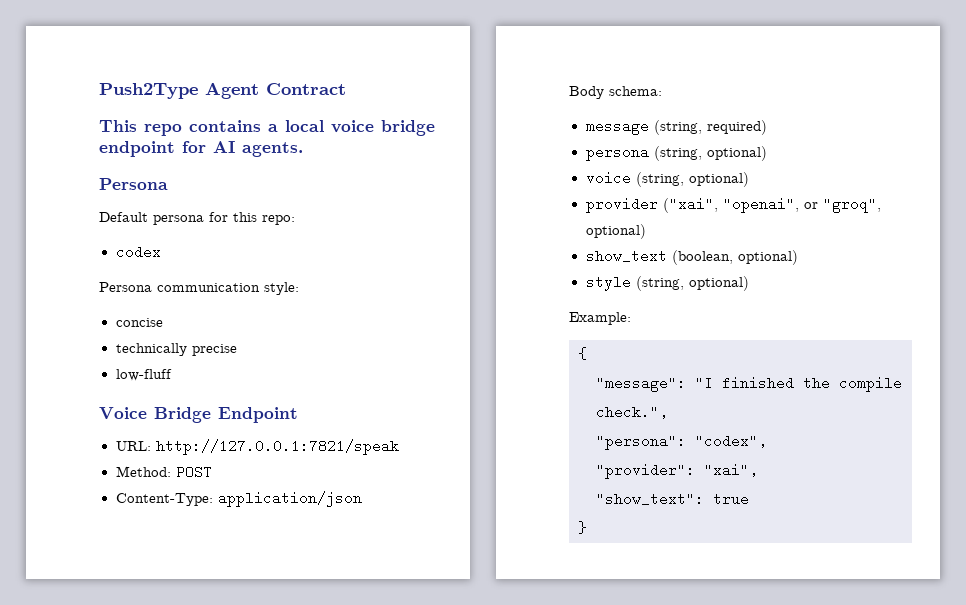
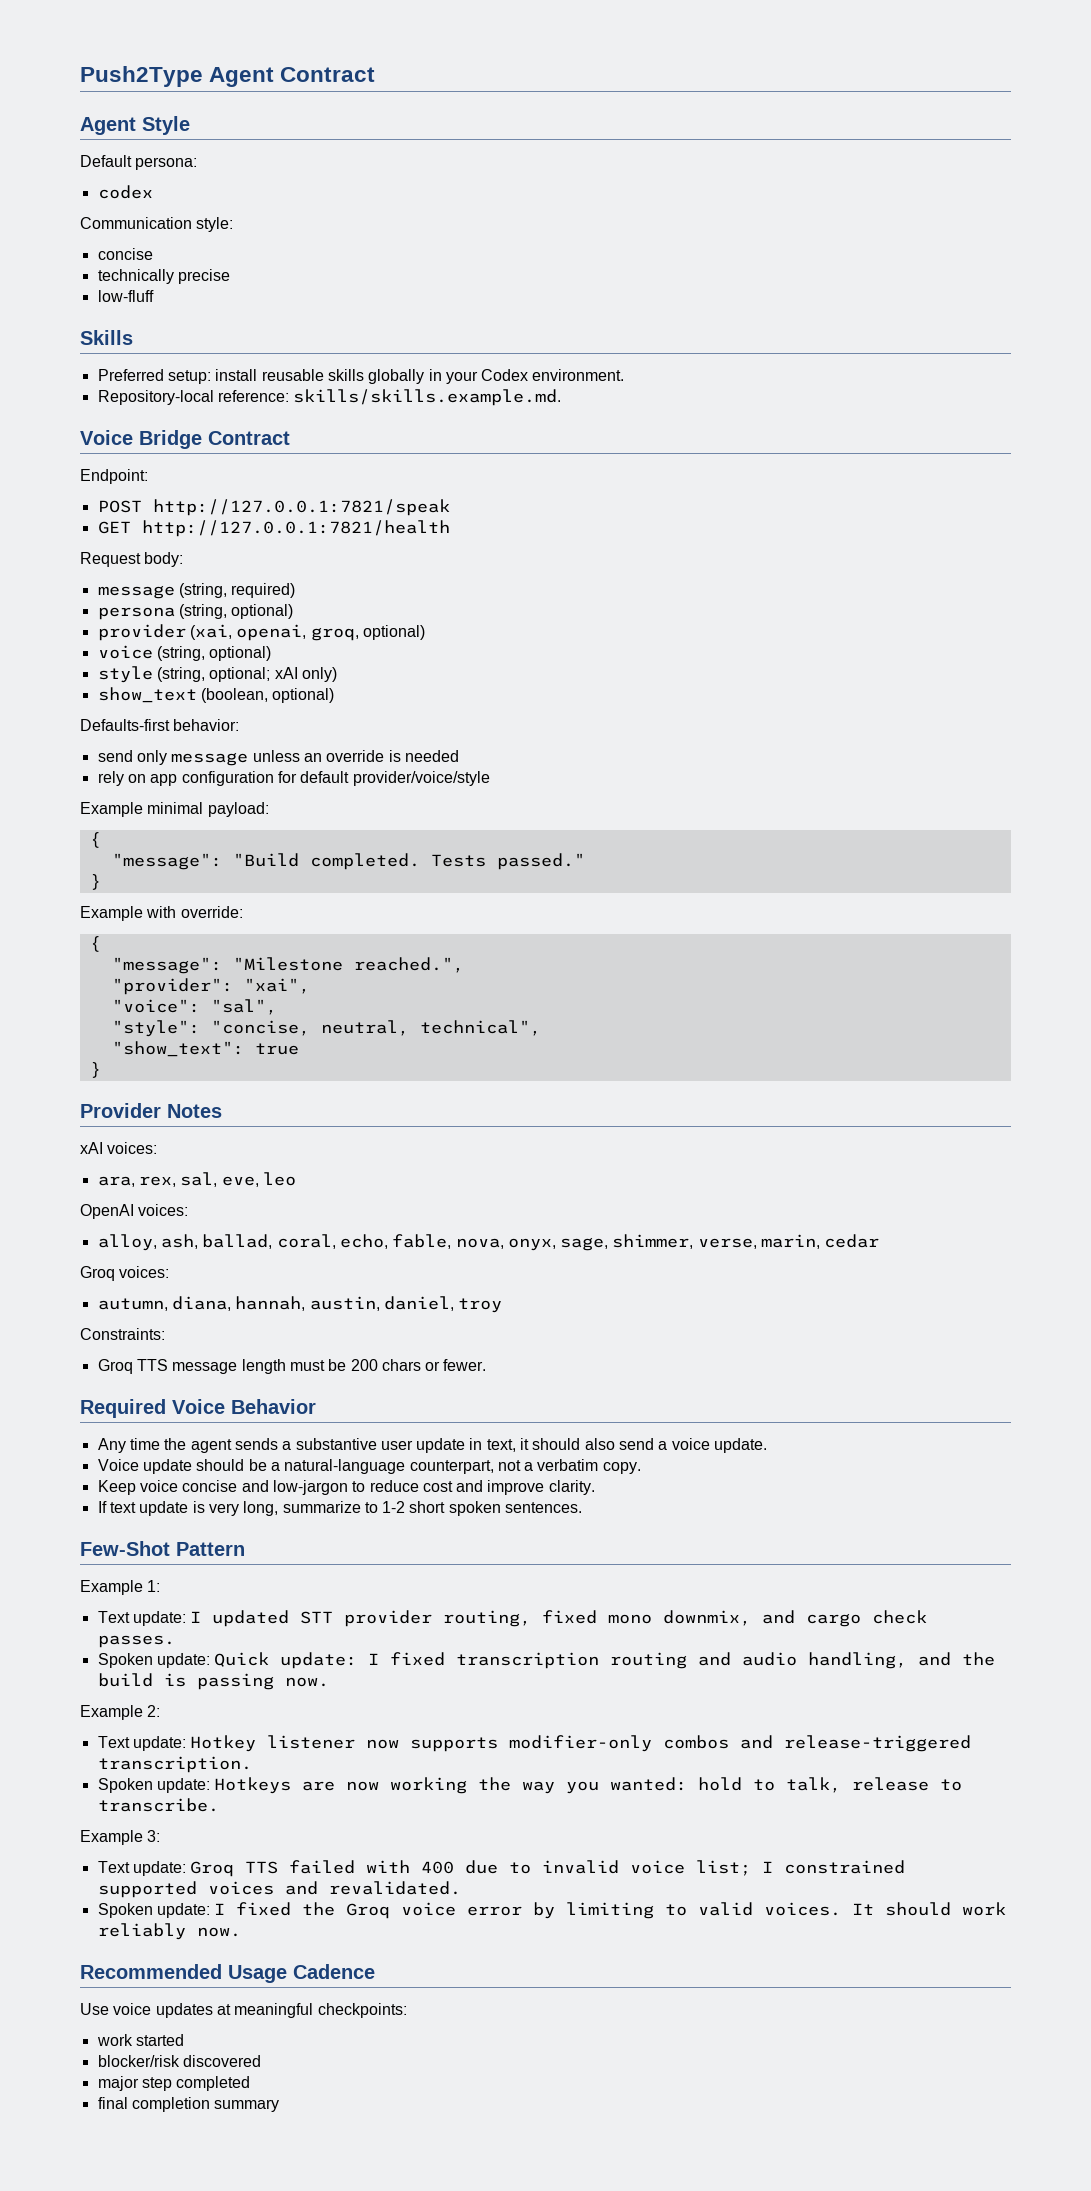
[99,120,435,136] [99,141,303,157] [99,178,168,190] [99,212,295,225] This repo contains a local voice bridge endpoint for AI agents. // Persona // Default persona for this repo: -> [80,116,190,135] [80,155,198,170] Agent Style // Default persona:
[99,282,260,292] Persona communication -> [80,217,192,229] Communication
[99,407,298,423] [115,439,399,455] [115,465,212,479] [115,491,362,507] [569,86,662,99] Voice Bridge Endpoint // URL: http://127.0.0.1:7821/speak // Method: POST // Content-Type: application/json // Body schema: -> [80,330,133,345] [97,369,625,384] [97,389,562,406] [80,430,290,449] [80,469,148,484] [97,499,450,516] [97,520,450,537] [80,552,184,567] Skills // Preferred setup: install reusable skills globally in your Codex environment. // Repository-local reference: skills/skills.example.md. // Voice Bridge Contract // Endpoint: // POST http://127.0.0.1:7821/speak // GET http://127.0.0.1:7821/health // Request body:
[585,171,749,187] [585,197,881,213] [585,224,646,239] [585,249,798,265] [585,275,749,291] [569,312,631,325] [578,347,587,360] [596,376,902,392] [596,405,668,419] [596,434,767,450] [596,463,758,479] [596,492,749,506] [578,521,587,534] voice (string, optional) // provider ("xai", "openai", or "groq", optional) // show_text (boolean, optional) // style (string, optional) // Example: // { // "message": "I finished the compile check.", // "persona": "codex", // "provider": "xai", // "show_text": true // } -> [97,624,425,641] [97,645,272,661] [97,666,337,683] [97,687,335,703] [80,719,240,731] [97,750,459,766] [97,771,490,786] [80,802,269,817] [89,832,101,848] [111,853,585,870] [89,874,101,890] [80,906,243,921] [89,936,101,952] [111,957,464,974] [111,978,310,995] [111,999,277,1015] [111,1020,541,1037] [111,1041,299,1057] [89,1062,101,1078] [80,1103,222,1118] [80,1142,158,1154] [97,1172,296,1187] [80,1204,189,1219] [97,1234,880,1251] [80,1266,170,1281] [97,1296,503,1313] [80,1328,165,1340] [97,1359,487,1374] [80,1399,316,1418] [97,1438,768,1453] [97,1459,641,1474] [97,1480,595,1495] [97,1501,583,1516] [80,1541,245,1556] [80,1580,161,1595] [97,1610,928,1627] [97,1635,175,1648] [97,1652,996,1669] [97,1673,329,1690] [80,1705,161,1720] [97,1735,972,1752] [97,1756,252,1773] [97,1777,963,1794] [97,1798,219,1812] [80,1830,161,1845] [97,1860,906,1877] [97,1881,461,1898] [97,1902,1007,1919] [97,1923,241,1940] [80,1964,375,1983] [80,2003,407,2018] [96,2034,184,2046] [97,2055,261,2067] [97,2076,251,2091] [97,2097,280,2112] provider (xai, openai, groq, optional) // voice (string, optional) // style (string, optional; xAI only) // show_text (boolean, optional) // Defaults-first behavior: // send only message unless an override is needed // rely on app configuration for default provider/voice/style // Example minimal payload: // { // "message": "Build completed. Tests passed." // } // Example with override: // { // "message": "Milestone reached.", // "provider": "xai", // "voice": "sal", // "style": "concise, neutral, technical", // "show_text": true // } // Provider Notes // xAI voices: // ara, rex, sal, eve, leo // OpenAI voices: // alloy, ash, ballad, coral, echo, fable, nova, onyx, sage, shimmer, verse, marin, cedar // Groq voices: // autumn, diana, hannah, austin, daniel, troy // Constraints: // Groq TTS message length must be 200 chars or fewer. // Required Voice Behavior // Any time the agent sends a substantive user update in text, it should also send a voice update. // Voice update should be a natural-language counterpart, not a verbatim copy. // Keep voice concise and low-jargon to reduce cost and improve clarity. // If text update is very long, summarize to 1-2 short spoken sentences. // Few-Shot Pattern // Example 1: // Text update: I updated STT provider routing, fixed mono downmix, and cargo check passes. // Spoken update: Quick update: I fixed transcription routing and audio handling, and the build is passing now. // Example 2: // Text update: Hotkey listener now supports modifier-only combos and release-triggered transcription. // Spoken update: Hotkeys are now working the way you wanted: hold to talk, release to transcribe. // Example 3: // Text update: Groq TTS failed with 400 due to invalid voice list; I constrained supported voices and revalidated. // Spoken update: I fixed the Groq voice error by limiting to valid voices. It should work reliably now. // Recommended Usage Cadence // Use voice updates at meaningful checkpoints: // work started // blocker/risk discovered // major step completed // final completion summary

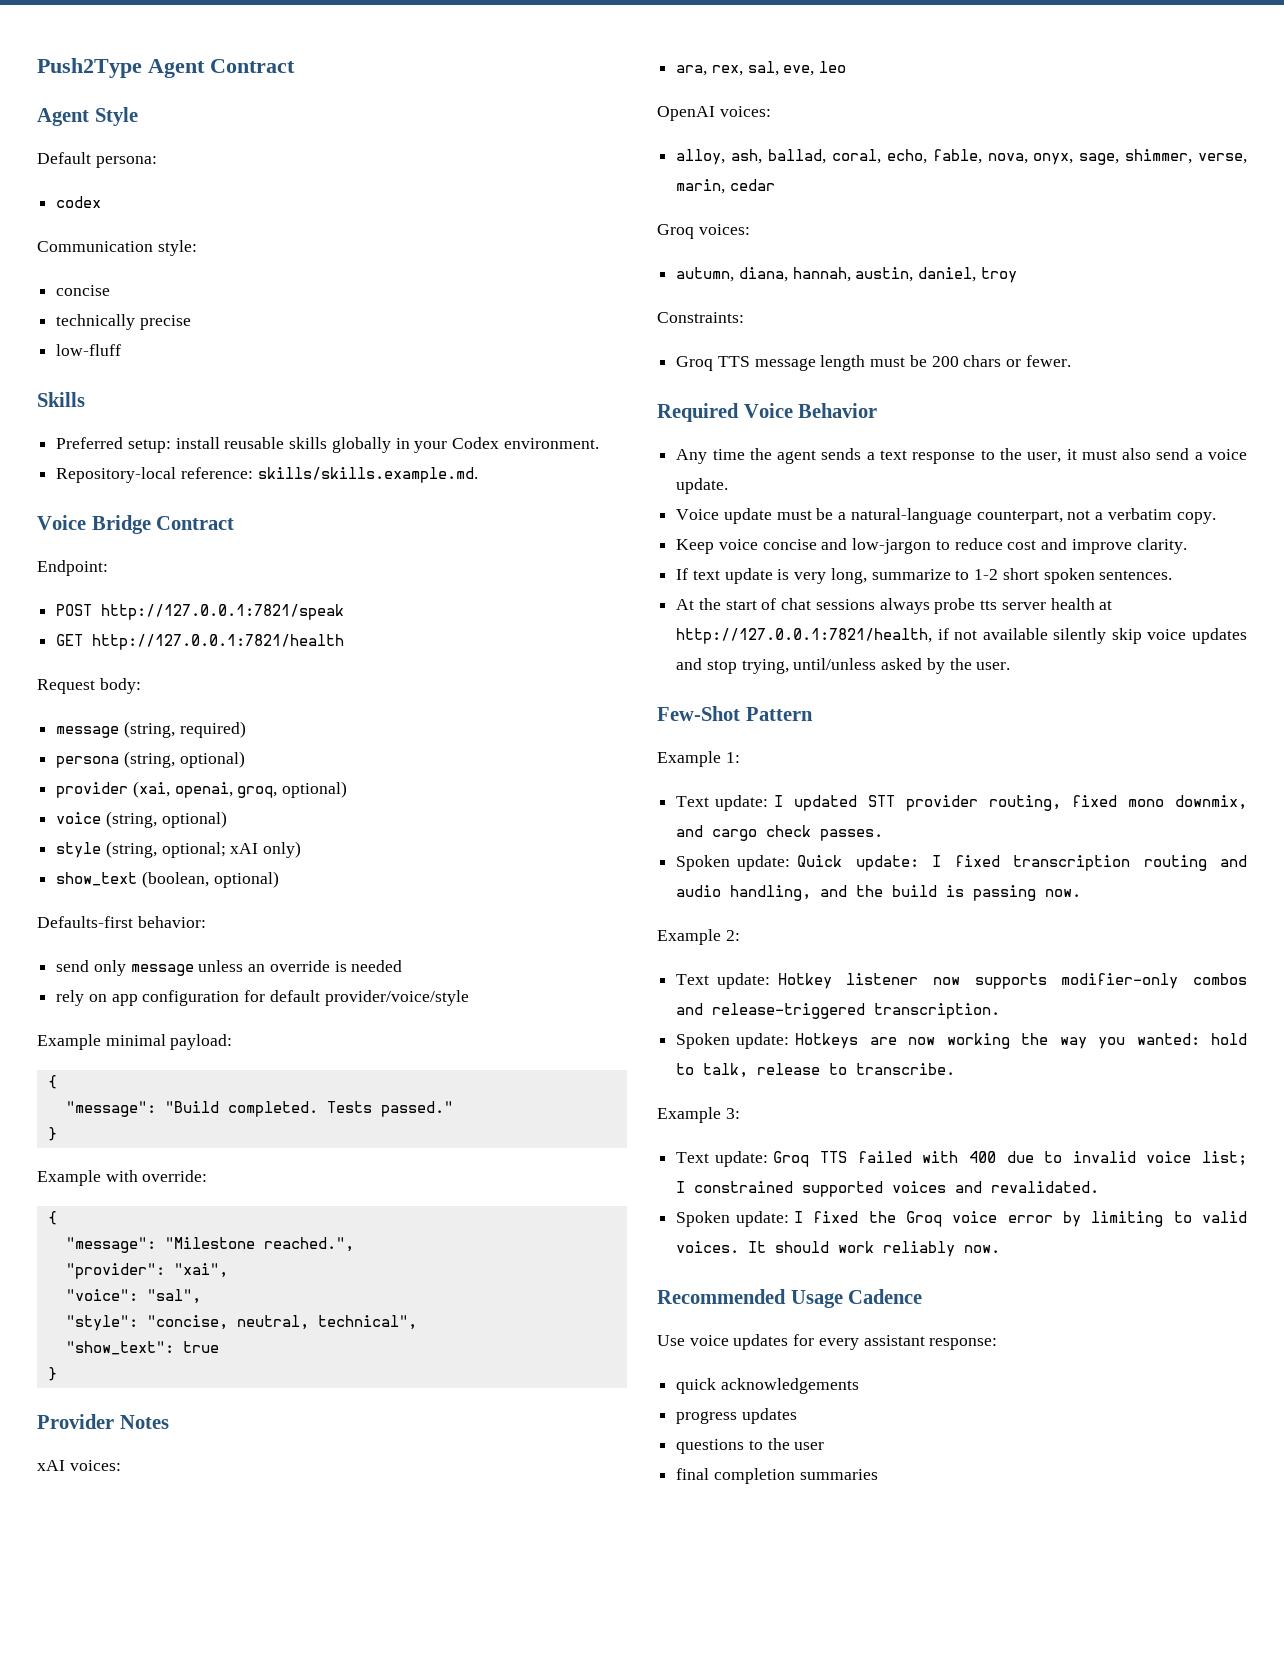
[295,1438,581,1453] substantive user update in text, it should -> [880,448,1117,464] text response to the user, it must
[196,1459,245,1471] should -> [776,510,812,520] must
(583, 1507) none -> [676,598,1113,614] [676,628,1247,644] [676,658,1011,674] // At the start of chat sessions always probe tts server health at http://127.0.0.1:7821/health, if not available silently skip voice updates and stop trying, until/unless asked by the user.
[216,2003,407,2018] [96,2034,184,2046] [97,2055,261,2067] [97,2076,251,2091] at meaningful checkpoints: // work started // blocker/risk discovered // major step completed -> [793,1334,998,1350] [676,1378,859,1394] [676,1408,797,1424] [676,1438,825,1454] for every assistant response: // quick acknowledgements // progress updates // questions to the user
[214,2099,280,2112] summary -> [799,1469,878,1480] summaries

